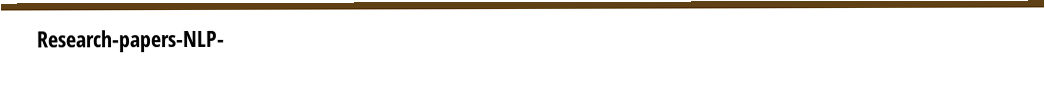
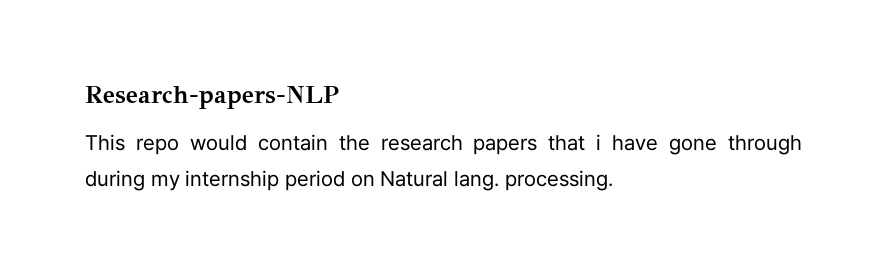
[36,29,224,53] Research-papers-NLP- -> [85,86,339,109] [85,134,802,155] [85,170,613,191] Research-papers-NLP // This repo would contain the research papers that i have gone through during my internship period on Natural lang. processing.

